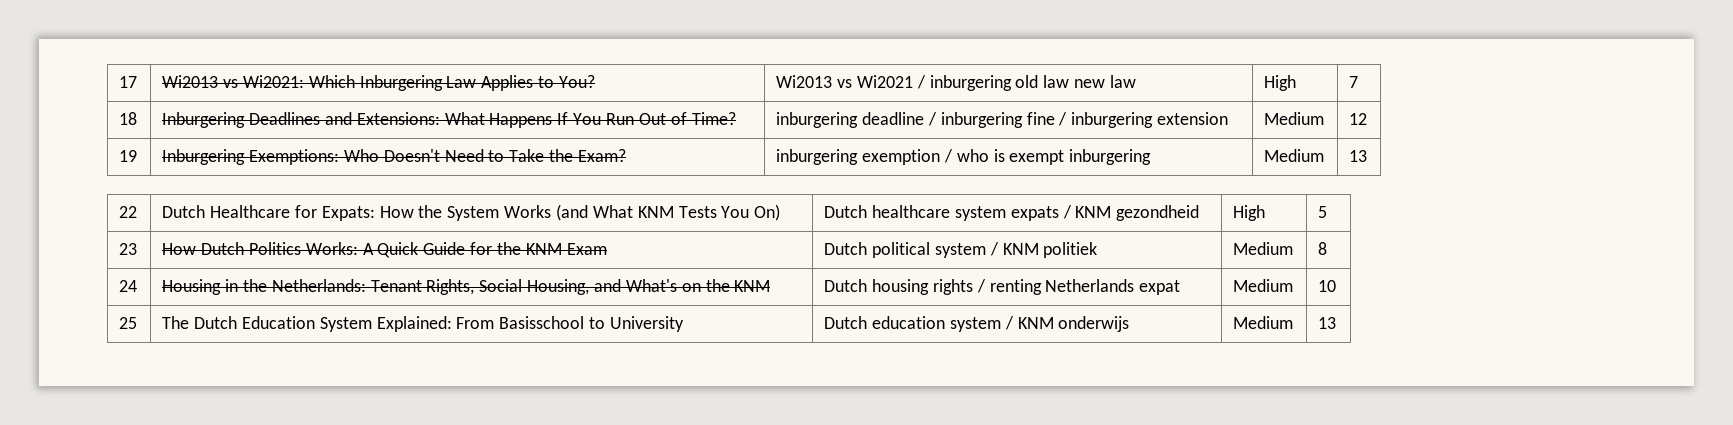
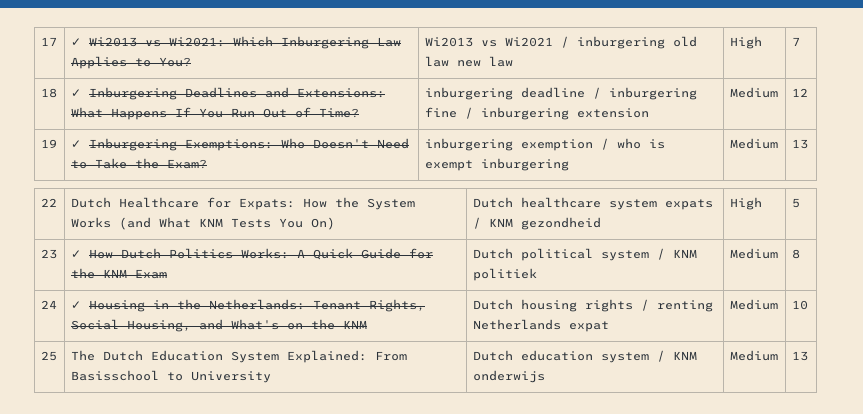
(138, 82) none -> [70,38,81,46] ✓
(138, 118) none -> [70,89,81,97] ✓
(138, 156) none -> [70,140,81,148] ✓
(138, 249) none -> [70,250,81,258] ✓
(138, 286) none -> [70,301,81,309] ✓

